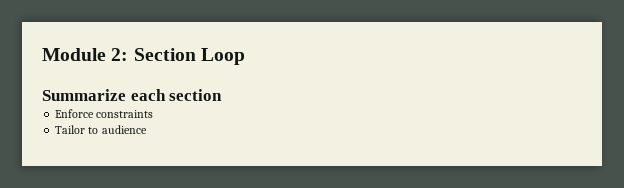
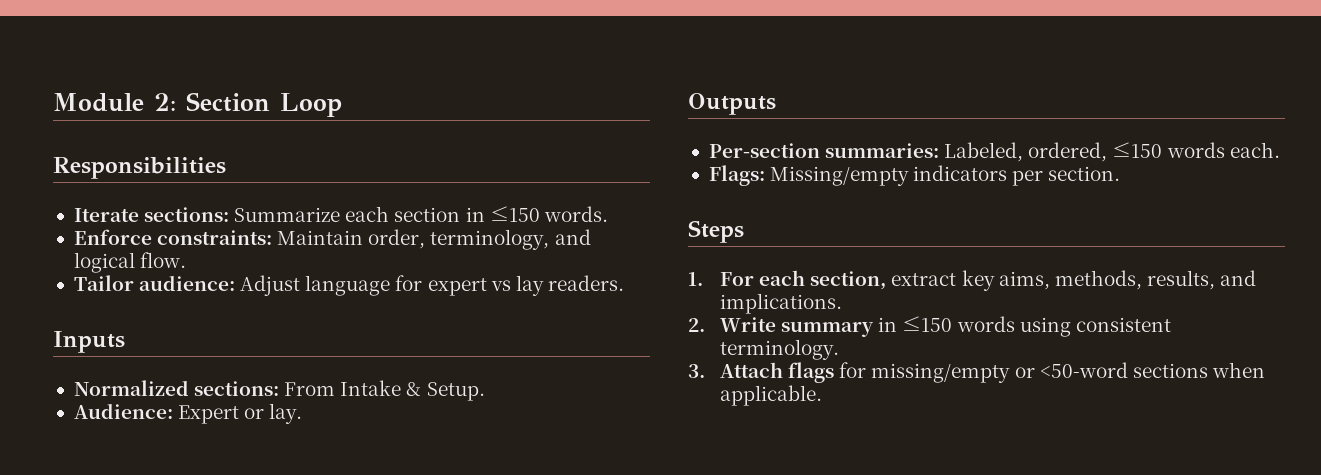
(245, 56) none -> [53,157,226,179] [73,207,230,222] Responsibilities // Iterate sections:
[55,109,154,118] [55,125,147,134] // Enforce constraints // Tailor to audience -> [465,206,608,222] [73,229,591,250] [73,252,187,273] [73,275,624,296] [53,331,125,353] [73,380,485,401] [73,403,303,424] [688,93,776,115] [708,142,1280,162] [708,165,1121,186] [688,220,744,243] [688,270,1257,291] [720,293,843,314] [688,316,1171,337] [720,339,840,360] [688,362,1265,383] [720,385,823,406] in ≤150 words. // Enforce constraints: Maintain order, terminology, and logical flow. // Tailor audience: Adjust language for expert vs lay readers. // Inputs // Normalized sections: From Intake & Setup. // Audience: Expert or lay. // Outputs // Per-section summaries: Labeled, ordered, ≤150 words each. // Flags: Missing/empty indicators per section. // Steps // 1. For each section, extract key aims, methods, results, and implications. // 2. Write summary in ≤150 words using consistent terminology. // 3. Attach flags for missing/empty or <50-word sections when applicable.

